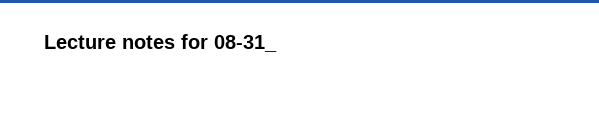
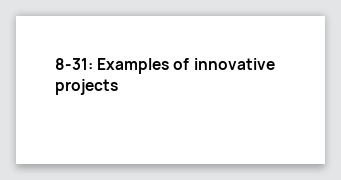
[44,34,277,52] Lecture notes for 08-31_ -> [55,58,275,74] [55,79,118,95] 8-31: Examples of innovative projects

